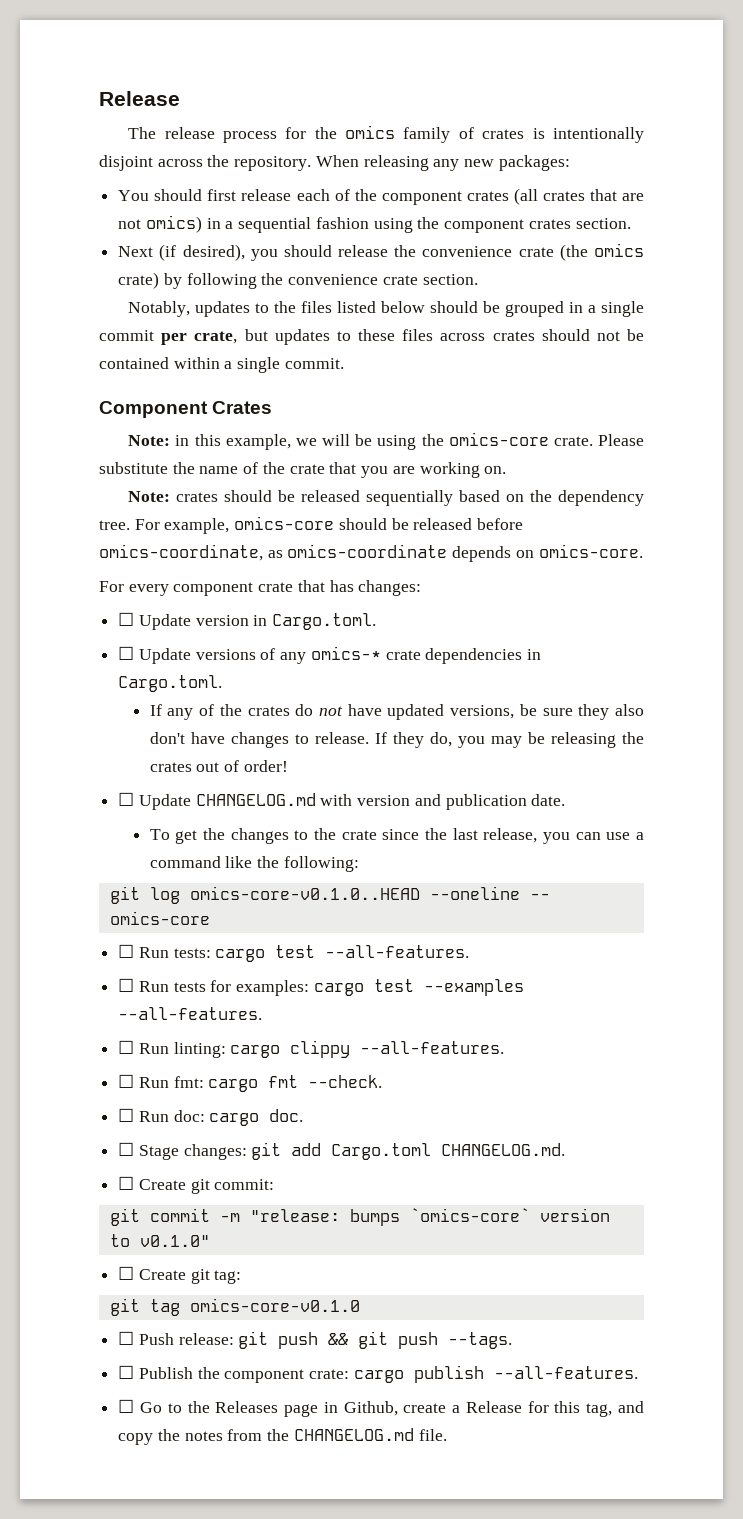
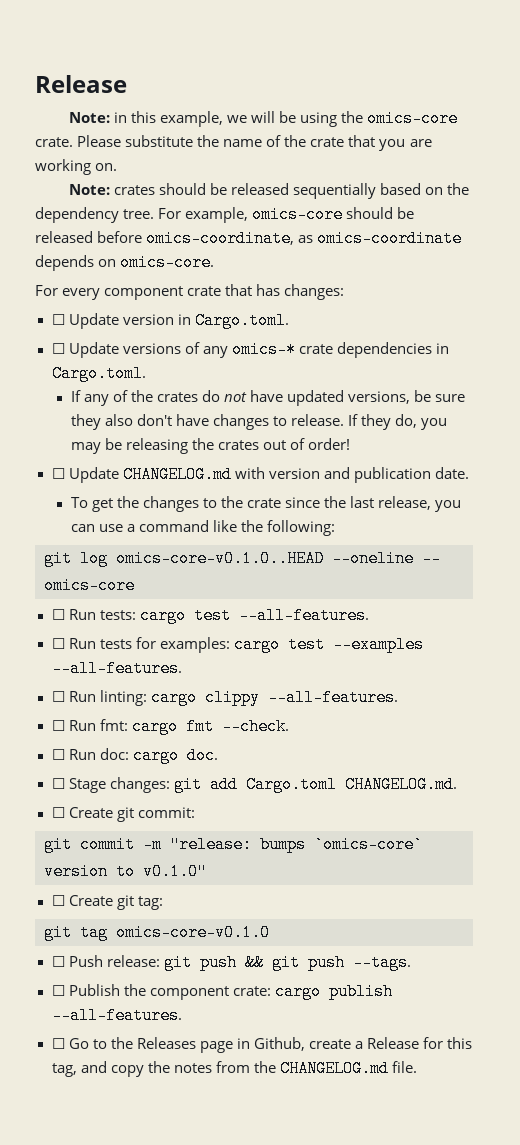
[99,91,180,106] [128,125,644,143] [99,155,570,171] [118,188,644,205] [118,215,631,233] [118,243,644,261] [118,272,478,289] [128,301,644,317] [99,329,644,345] [99,357,344,373] [99,401,273,418] Release // The release process for the omics family of crates is intentionally disjoint across the repository. When releasing any new packages: // You should first release each of the component crates (all crates that are not omics) in a sequential fashion using the component crates section. // Next (if desired), you should release the convenience crate (the omics crate) by following the convenience crate section. // Notably, updates to the files listed below should be grouped in a single commit per crate, but updates to these files across crates should not be contained within a single commit. // Component Crates -> [35,75,127,93] Release

